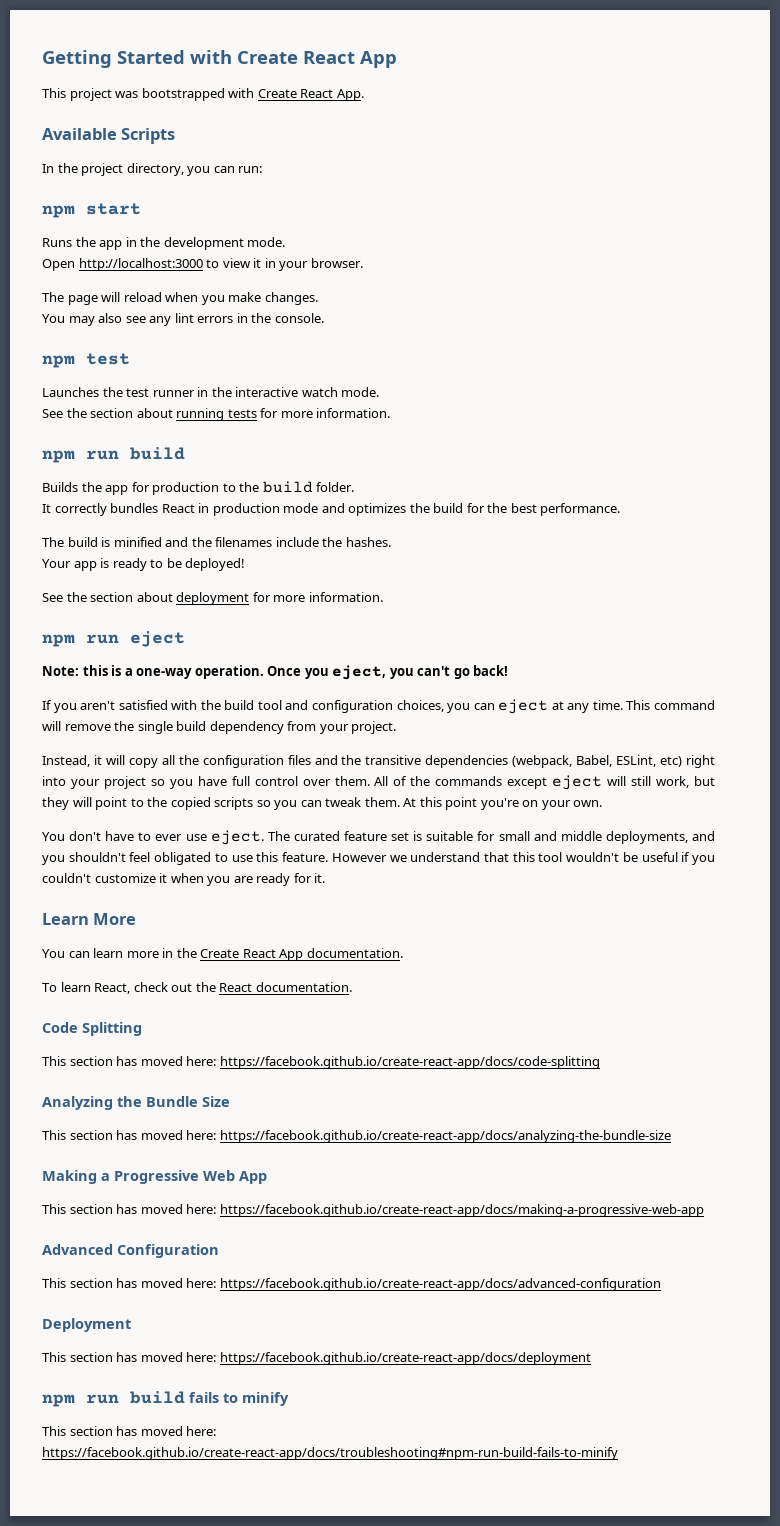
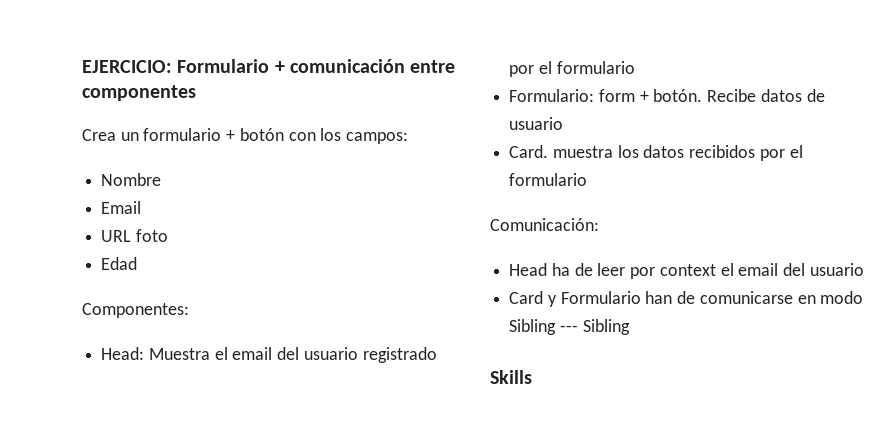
[42,50,397,68] [42,88,364,101] [42,128,176,144] [42,163,263,176] [42,203,141,218] [42,237,286,250] [42,258,363,271] [42,292,318,305] [42,313,324,326] [42,353,130,368] [42,387,380,397] [42,408,391,421] [42,447,185,463] [42,481,355,495] [42,503,621,516] [42,537,391,547] [42,558,246,571] [42,592,383,605] [42,631,185,647] [42,665,509,680] [42,699,715,714] [42,721,397,734] [42,755,715,768] [42,775,715,790] [42,797,603,810] [42,830,715,845] [42,852,715,865] [42,873,326,886] [42,913,137,925] [42,948,403,961] [42,982,352,994] [42,1022,142,1036] [42,1056,600,1069] [42,1096,230,1110] [42,1130,671,1143] [42,1170,267,1184] [42,1204,704,1217] [42,1244,219,1258] [42,1278,661,1291] [42,1318,131,1332] [42,1352,591,1365] [42,1391,289,1407] [42,1426,217,1436] [42,1447,618,1460] Getting Started with Create React App // This project was bootstrapped with Create React App. // Available Scripts // In the project directory, you can run: // npm start // Runs the app in the development mode. // Open http://localhost:3000 to view it in your browser. // The page will reload when you make changes. // You may also see any lint errors in the console. // npm test // Launches the test runner in the interactive watch mode. // See the section about running tests for more information. // npm run build // Builds the app for production to the build folder. // It correctly bundles React in production mode and optimizes the build for the best performance. // The build is minified and the filenames include the hashes. // Your app is ready to be deployed! // See the section about deployment for more information. // npm run eject // Note: this is a one-way operation. Once you eject, you can't go back! // If you aren't satisfied with the build tool and configuration choices, you can eject at any time. This command will remove the single build dependency from your project. // Instead, it will copy all the configuration files and the transitive dependencies (webpack, Babel, ESLint, etc) right into your project so you have full control over them. All of the commands except eject will still work, but they will point to the copied scripts so you can tweak them. At this point you're on your own. // You don't have to ever use eject. The curated feature set is suitable for small and middle deployments, and you shouldn't feel obligated to use this feature. However we understand that this tool wouldn't be useful if you couldn't customize it when you are ready for it. // Learn More // You can learn more in the Create React App documentation. // To learn React, check out the React documentation. // Code Splitting // This section has moved here: https://facebook.github.io/create-react-app/docs/code-splitting // Analyzing the Bundle Size // This section has moved here: https://facebook.github.io/create-react-app/docs/analyzing-the-bundle-size // Making a Progressive Web App // This section has moved here: https://facebook.github.io/create-react-app/docs/making-a-progressive-web-app // Advanced Configuration // This section has moved here: https://facebook.github.io/create-react-app/docs/advanced-configuration // Deployment // This section has moved here: https://facebook.github.io/create-react-app/docs/deployment // npm run build fails to minify // This section has moved here: https://facebook.github.io/create-react-app/docs/troubleshooting#npm-run-build-fails-to-minify -> [82,59,456,73] [82,85,196,101] [82,128,409,144] [101,173,162,186] [101,201,142,214] [101,229,168,242] [101,257,138,270] [82,303,189,318] [101,347,437,363] [509,61,635,77] [509,89,825,102] [509,117,564,130] [509,145,803,161] [509,173,588,186] [490,218,599,231] [509,263,864,279] [509,291,864,307] [509,319,630,335] [490,370,532,384] EJERCICIO: Formulario + comunicación entre componentes // Crea un formulario + botón con los campos: // Nombre // Email // URL foto // Edad // Componentes: // Head: Muestra el email del usuario registrado por el formulario // Formulario: form + botón. Recibe datos de usuario // Card. muestra los datos recibidos por el formulario // Comunicación: // Head ha de leer por context el email del usuario // Card y Formulario han de comunicarse en modo Sibling --- Sibling // Skills

